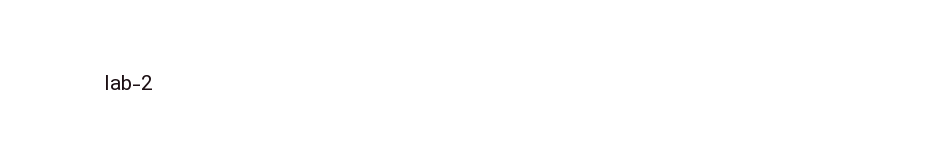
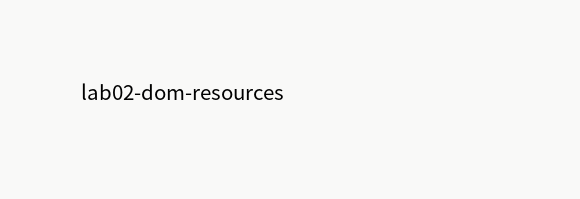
[104,75,153,90] lab-2 -> [81,83,284,100] lab02-dom-resources

